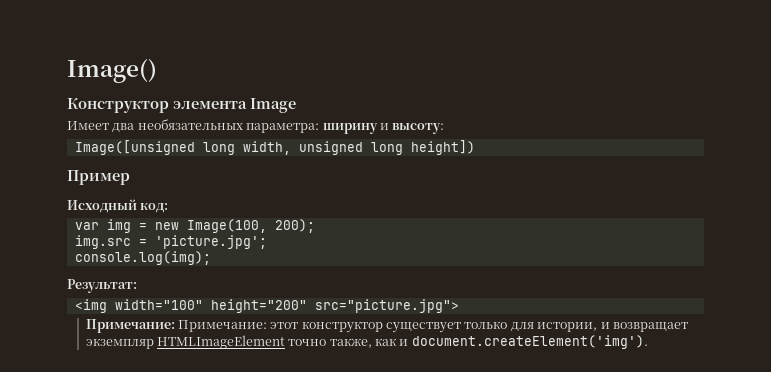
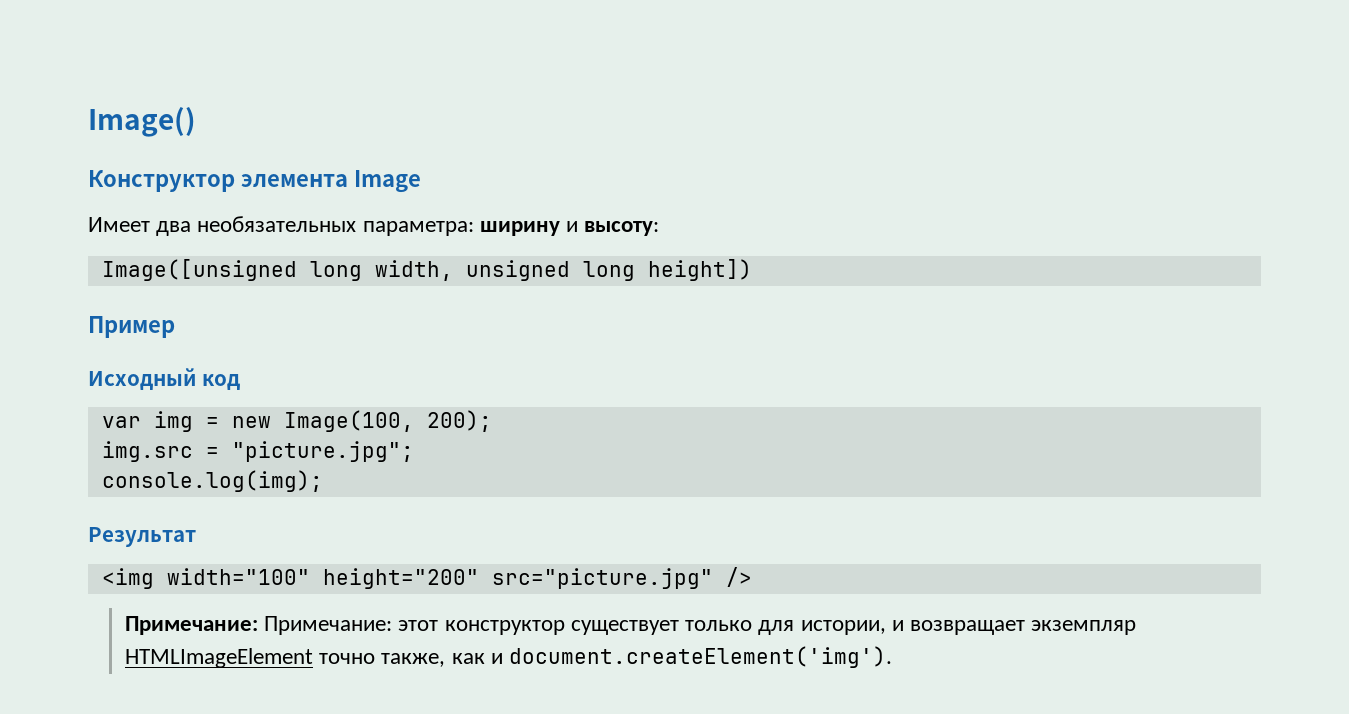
[140,203,169,213] код: -> [201,374,240,390] код
[154,235,267,249] 'picture.jpg'; -> [231,441,414,462] "picture.jpg";
[67,279,137,293] Результат: -> [88,527,196,547] Результат
[314,299,459,313] src="picture.jpg"> -> [491,567,752,589] src="picture.jpg" />

